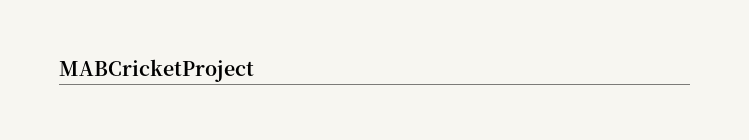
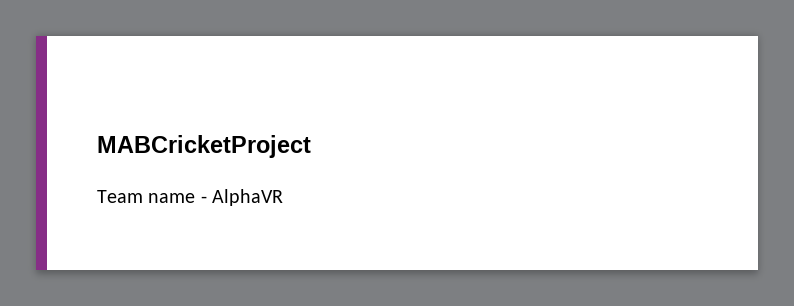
(254, 70) none -> [97,189,284,206] // Team name - AlphaVR

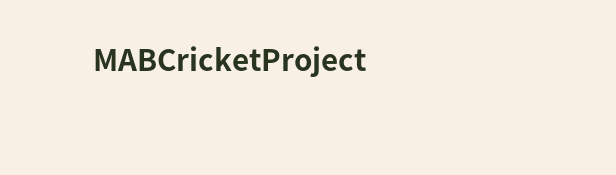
[97,189,284,206] // Team name - AlphaVR -> (366, 61) none

